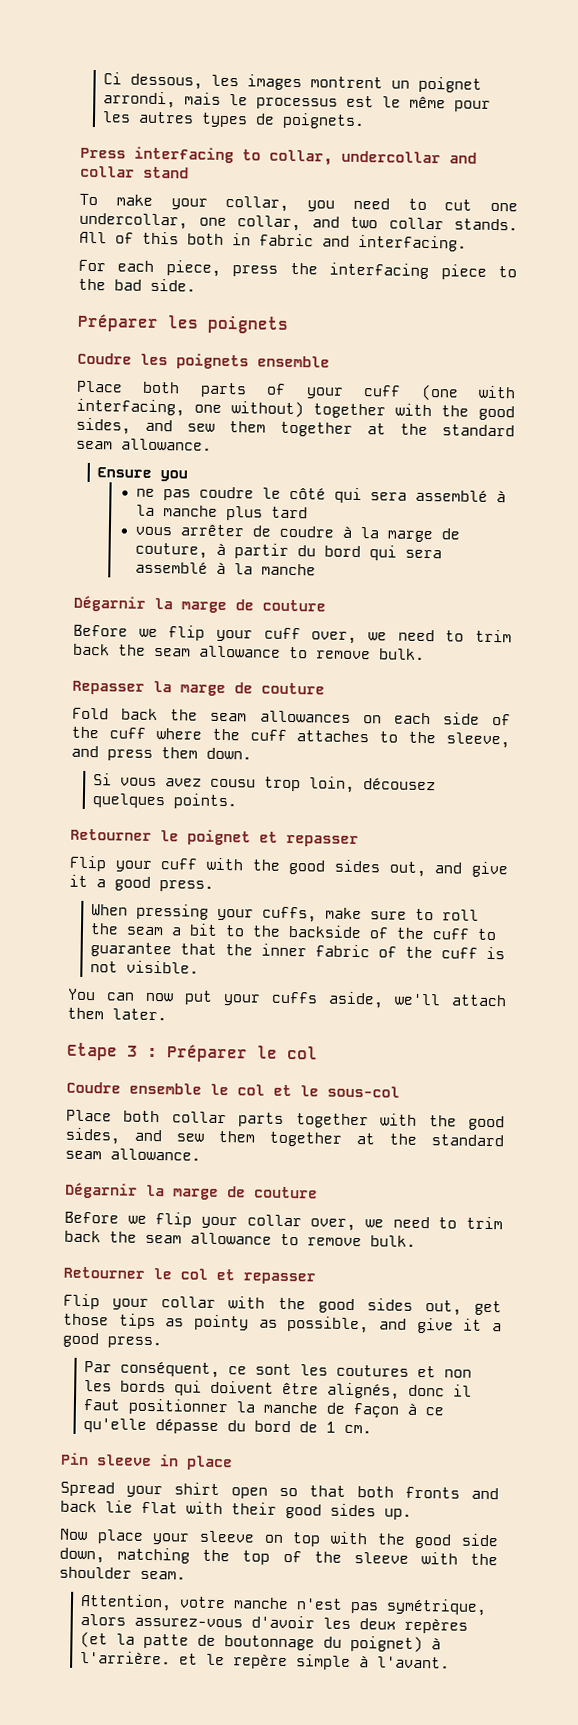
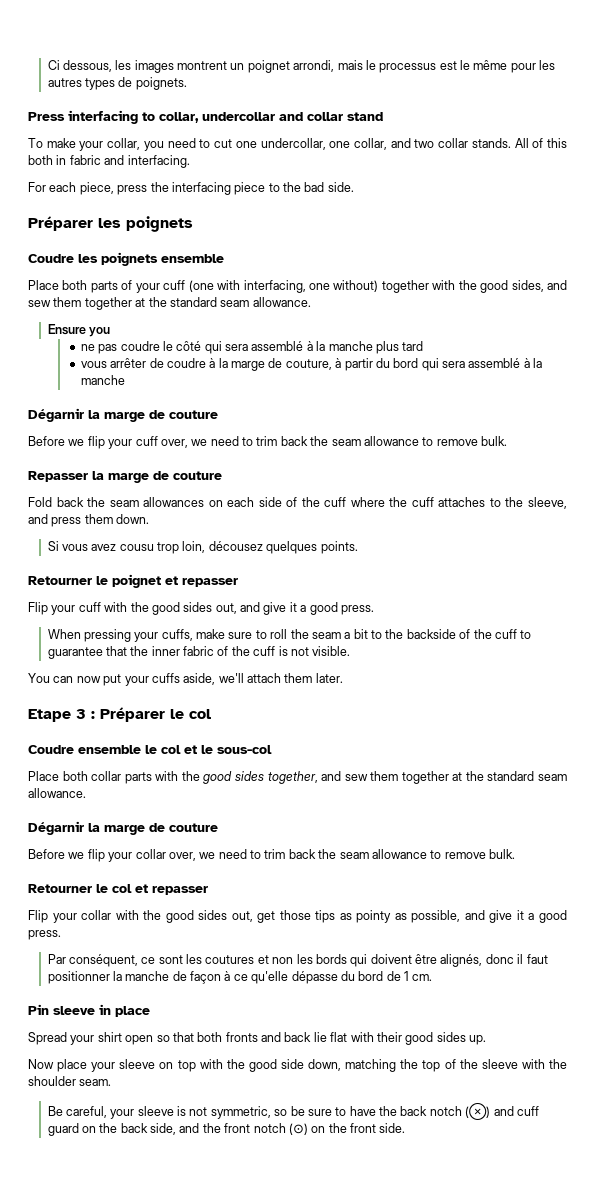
[295,1113,505,1131] [65,1127,121,1145] together with the good sides, -> [155,771,318,784] with the good sides together,
[80,1593,488,1617] [80,1613,469,1634] [80,1631,442,1653] [80,1650,451,1671] Attention, votre manche n'est pas symétrique, alors assurez-vous d'avoir les deux repères (et la patte de boutonnage du poignet) à l'arrière. et le repère simple à l'avant. -> [47,1102,539,1120] [47,1123,406,1136] Be careful, your sleeve is not symmetric, so be sure to have the back notch (⊗) and cuff guard on the back side, and the front notch (⊙) on the front side.

